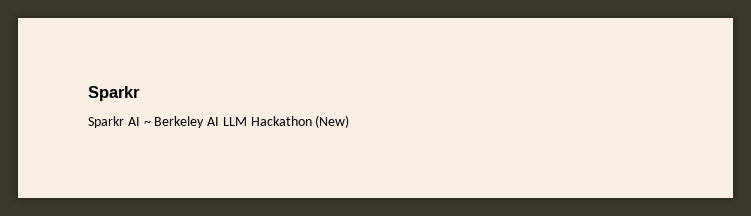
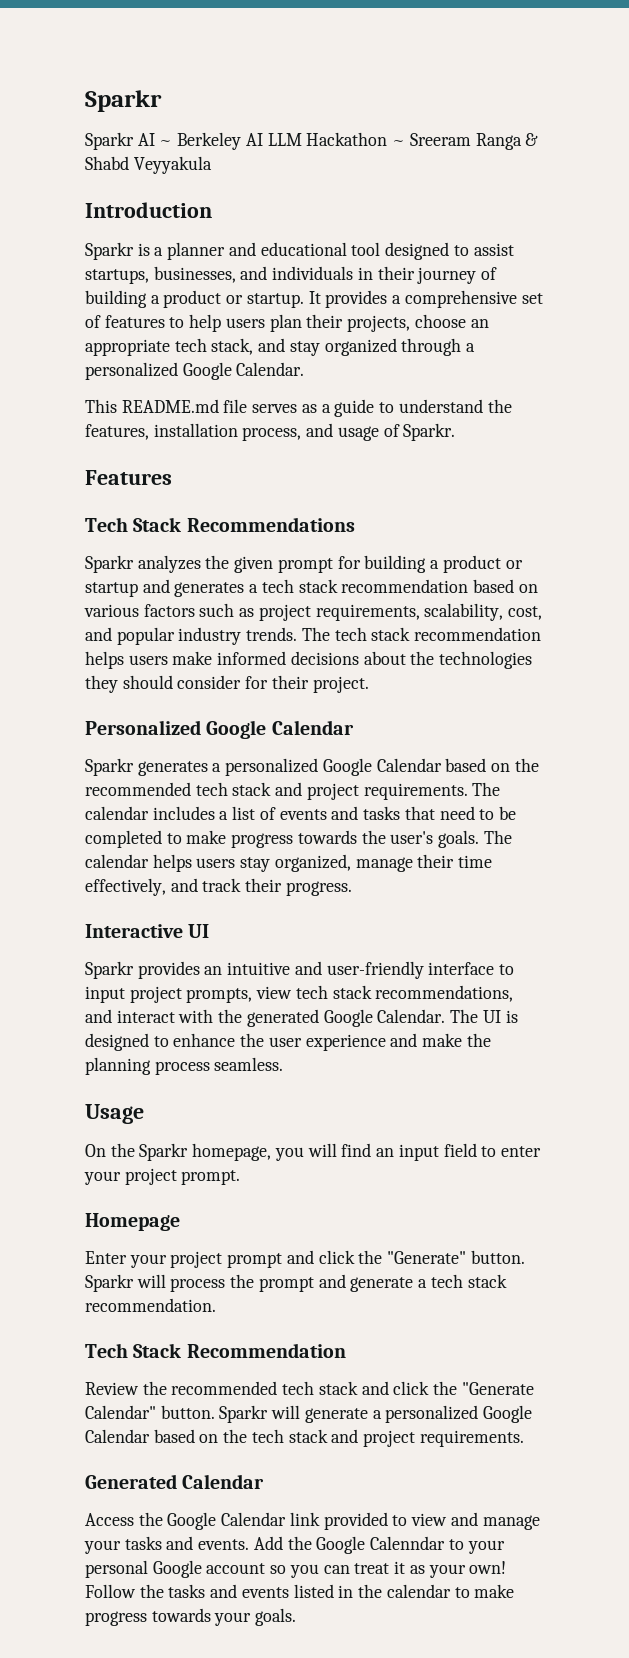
[315,115,350,128] (New) -> [392,133,539,150] [85,156,212,174] [85,202,212,218] [85,242,514,260] [85,266,498,284] [85,290,543,308] [85,314,489,332] [85,338,476,356] [85,362,305,380] [85,399,512,417] [85,423,456,441] [85,470,172,485] [85,517,355,532] [85,555,523,573] [85,579,538,597] [84,603,543,621] [85,627,542,645] [85,651,533,669] [85,675,369,693] [85,720,354,739] [85,758,539,776] [85,782,501,800] [85,806,516,820] [85,830,512,848] [85,854,493,872] [85,878,352,896] [85,924,210,938] [85,961,515,979] [85,985,514,1003] [85,1009,518,1027] [85,1033,491,1051] [85,1057,284,1075] [85,1104,144,1124] [85,1143,541,1161] [84,1168,241,1185] [85,1213,180,1231] [85,1250,525,1268] [85,1274,507,1292] [85,1298,216,1312] [85,1343,346,1358] [85,1381,534,1395] [85,1405,533,1423] [85,1429,524,1447] [85,1474,265,1489] [85,1512,540,1530] [84,1536,505,1554] [85,1560,507,1578] [85,1584,515,1598] [85,1608,297,1626] ~ Sreeram Ranga & Shabd Veyyakula // Introduction // Sparkr is a planner and educational tool designed to assist startups, businesses, and individuals in their journey of building a product or startup. It provides a comprehensive set of features to help users plan their projects, choose an appropriate tech stack, and stay organized through a personalized Google Calendar. // This README.md file serves as a guide to understand the features, installation process, and usage of Sparkr. // Features // Tech Stack Recommendations // Sparkr analyzes the given prompt for building a product or startup and generates a tech stack recommendation based on various factors such as project requirements, scalability, cost, and popular industry trends. The tech stack recommendation helps users make informed decisions about the technologies they should consider for their project. // Personalized Google Calendar // Sparkr generates a personalized Google Calendar based on the recommended tech stack and project requirements. The calendar includes a list of events and tasks that need to be completed to make progress towards the user's goals. The calendar helps users stay organized, manage their time effectively, and track their progress. // Interactive UI // Sparkr provides an intuitive and user-friendly interface to input project prompts, view tech stack recommendations, and interact with the generated Google Calendar. The UI is designed to enhance the user experience and make the planning process seamless. // Usage // On the Sparkr homepage, you will find an input field to enter your project prompt. // Homepage // Enter your project prompt and click the "Generate" button. Sparkr will process the prompt and generate a tech stack recommendation. // Tech Stack Recommendation // Review the recommended tech stack and click the "Generate Calendar" button. Sparkr will generate a personalized Google Calendar based on the tech stack and project requirements. // Generated Calendar // Access the Google Calendar link provided to view and manage your tasks and events. Add the Google Calenndar to your personal Google account so you can treat it as your own! Follow the tasks and events listed in the calendar to make progress towards your goals.

